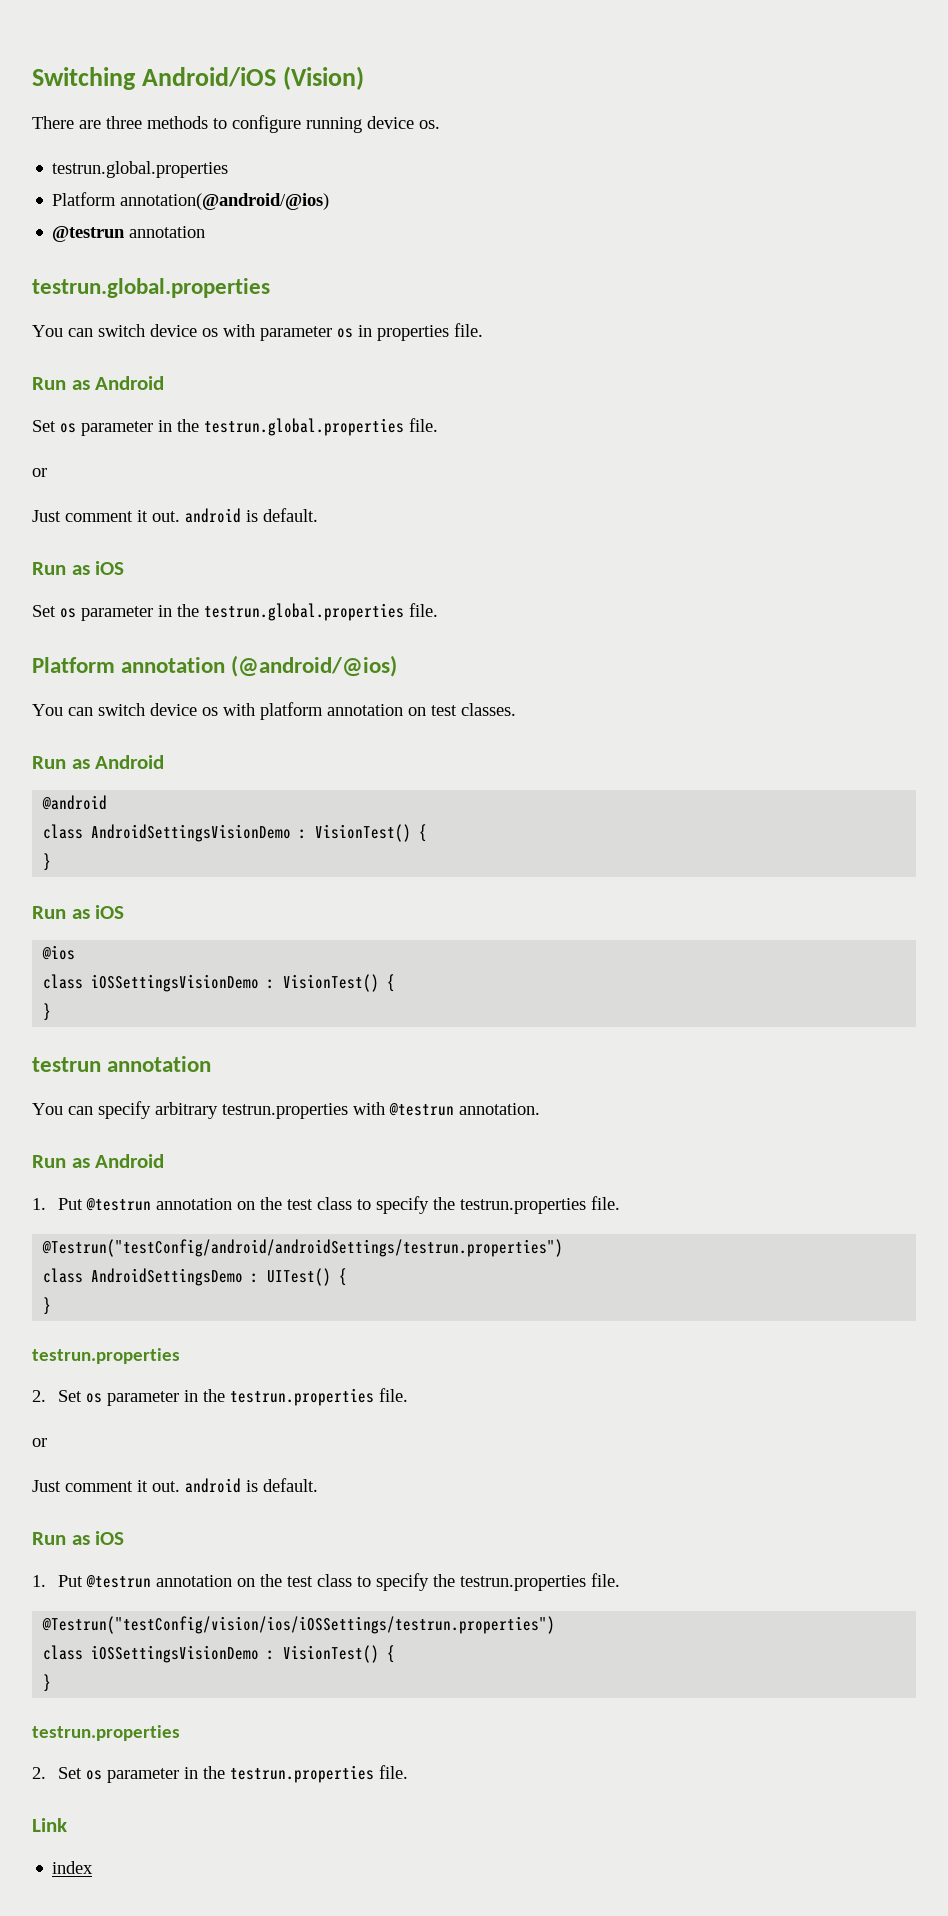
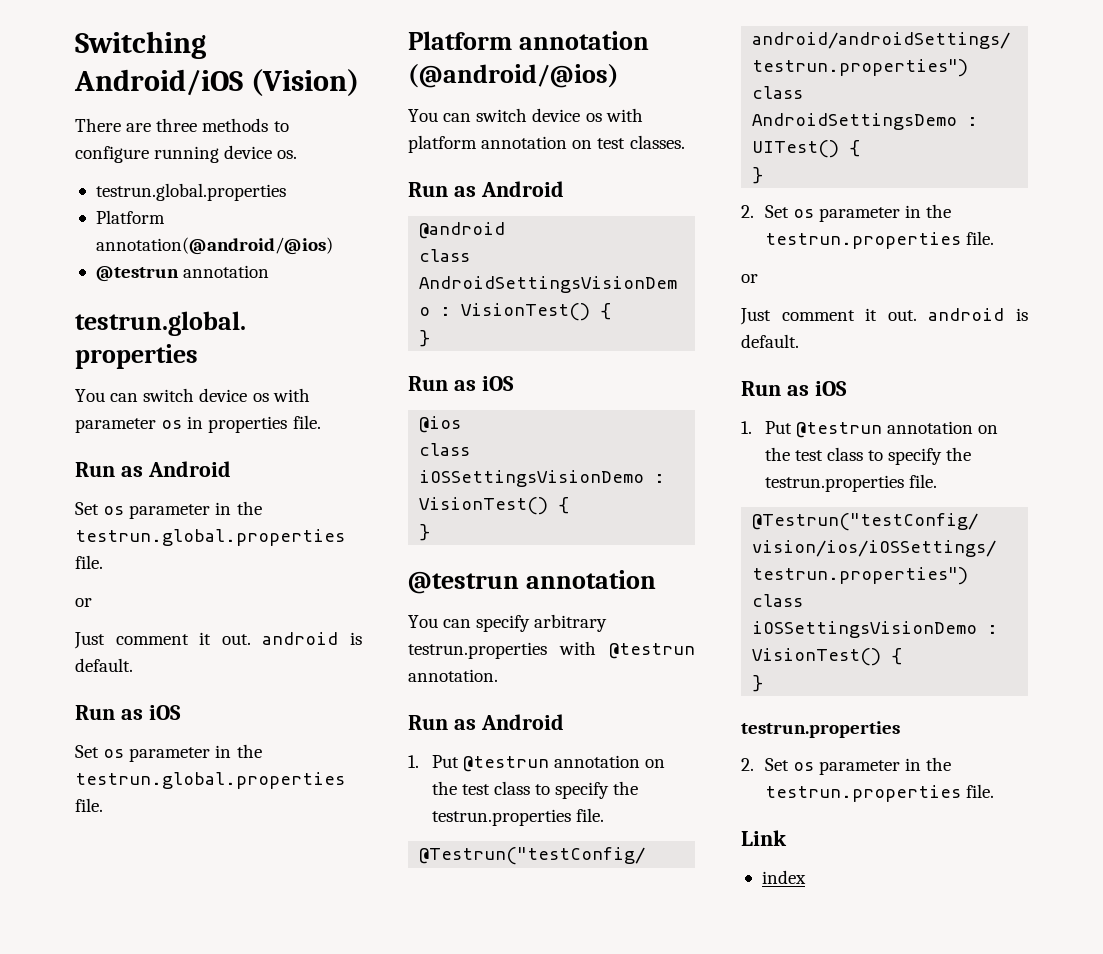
[32,1057,101,1072] testrun -> [408,571,519,594] @testrun
[32,1348,180,1364] // testrun.properties -> (764, 175) none

